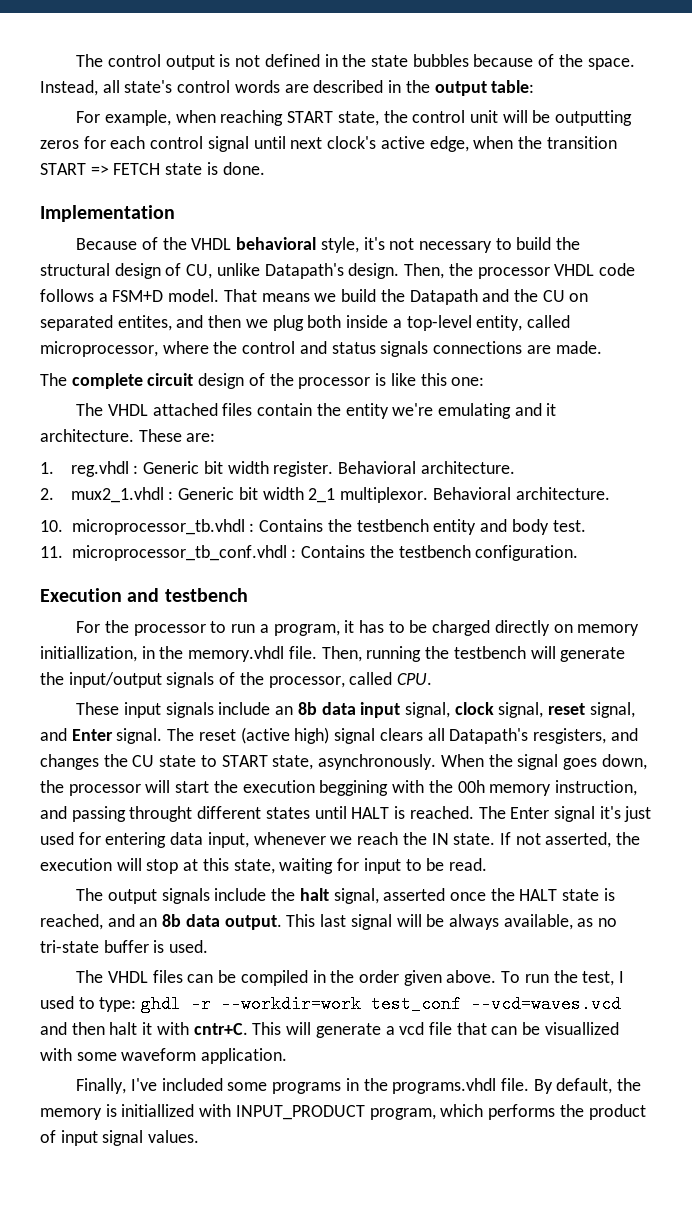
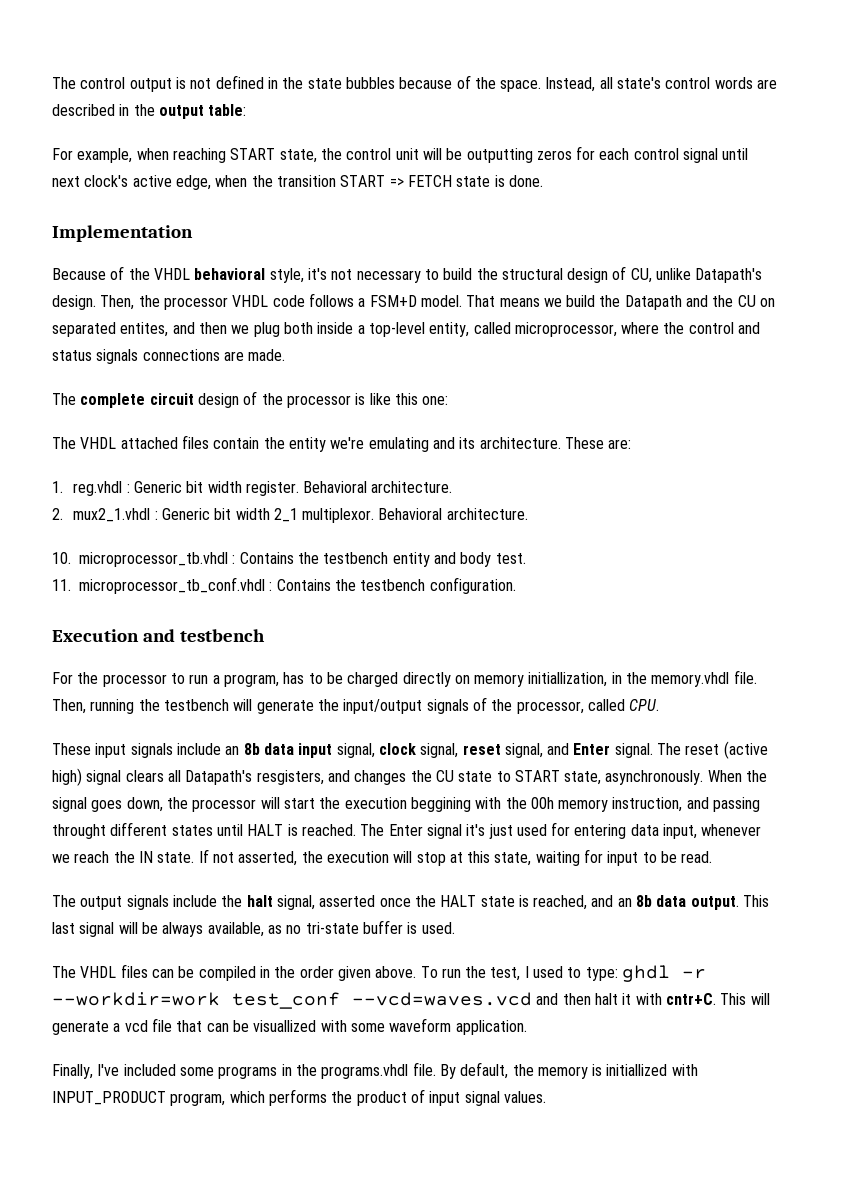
[546,403,557,416] it -> [459,437,476,449] its
[344,620,355,633] it -> (279, 680) none

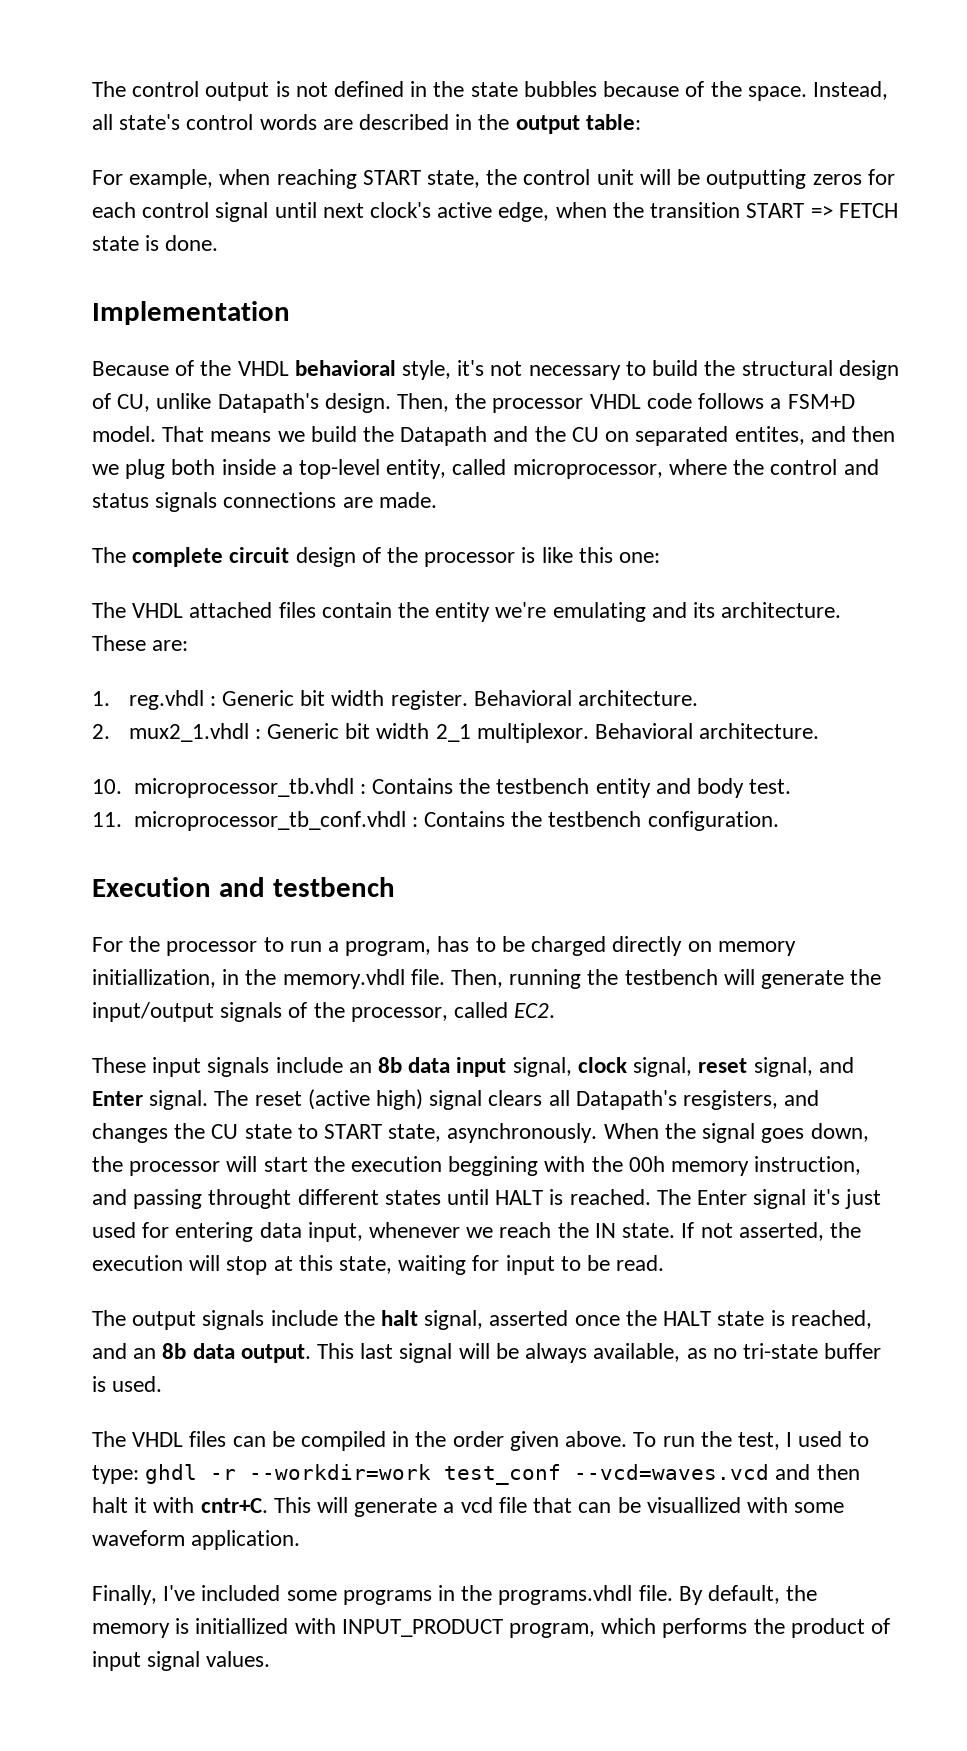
[629,699,660,711] CPU. -> [514,1003,556,1018] EC2.

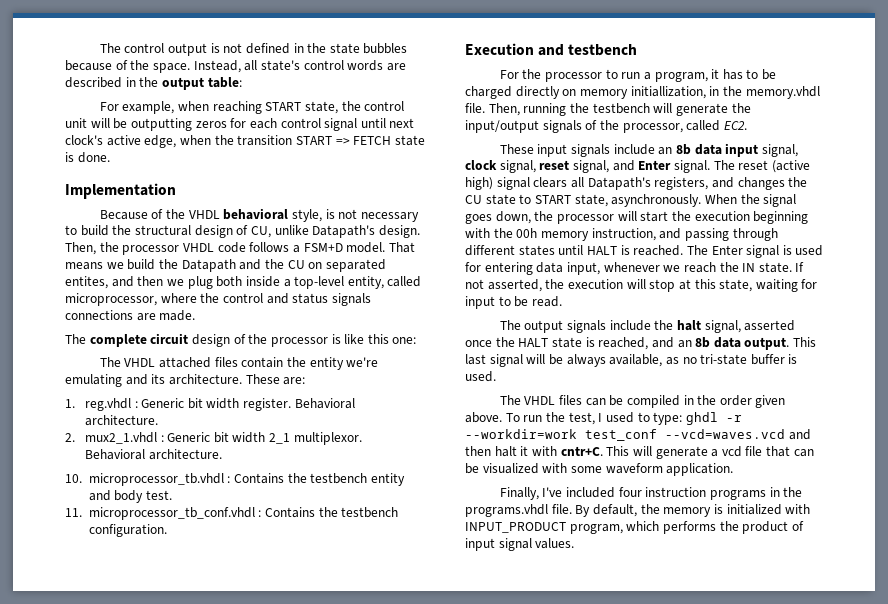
[457,360,485,376] it's -> [325,209,335,219] is
(432, 948) none -> [711,69,720,79] it
[683,1090,779,1110] resgisters, -> [654,177,709,190] registers,
[448,1156,539,1176] beggining -> [753,211,809,224] beginning
[208,1189,292,1209] throught -> [732,228,778,241] through
[812,1189,881,1209] it's just -> [782,245,792,255] is
[646,1497,741,1513] visuallized -> [482,463,539,474] visualized
[286,1590,337,1601] some -> [618,487,707,497] four instruction
[195,1618,289,1634] initiallized -> [726,504,782,515] initialized

